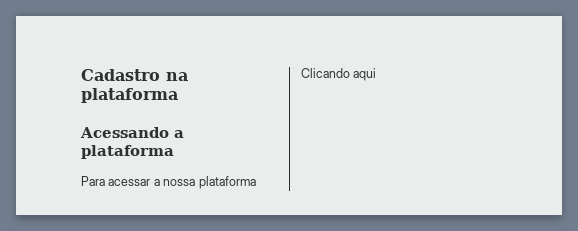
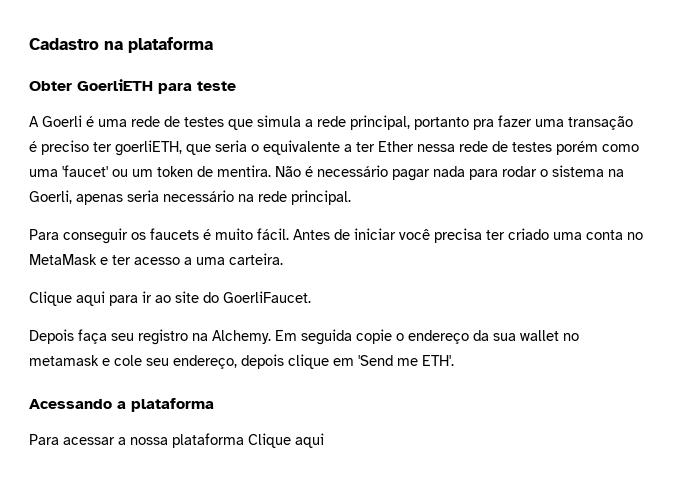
(178, 95) none -> [29,79,236,94] [29,115,633,130] [29,140,639,156] [29,165,624,181] [29,190,351,205] [29,228,643,244] [29,253,283,265] [29,291,311,306] [29,329,579,345] [29,354,454,369] // Obter GoerliETH para teste // A Goerli é uma rede de testes que simula a rede principal, portanto pra fazer uma transação é preciso ter goerliETH, que seria o equivalente a ter Ether nessa rede de testes porém como uma 'faucet' ou um token de mentira. Não é necessário pagar nada para rodar o sistema na Goerli, apenas seria necessário na rede principal. // Para conseguir os faucets é muito fácil. Antes de iniciar você precisa ter criado uma conta no MetaMask e ter acesso a uma carteira. // Clique aqui para ir ao site do GoerliFaucet. // Depois faça seu registro na Alchemy. Em seguida copie o endereço da sua wallet no metamask e cole seu endereço, depois clique em 'Send me ETH'.
[301,68,350,78] Clicando -> [248,433,291,448] Clique

